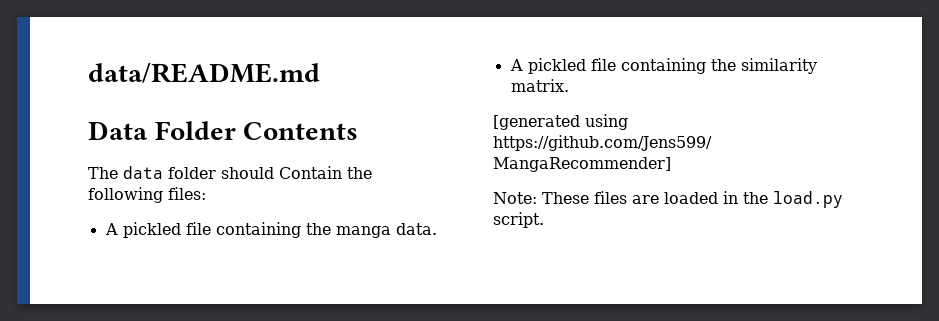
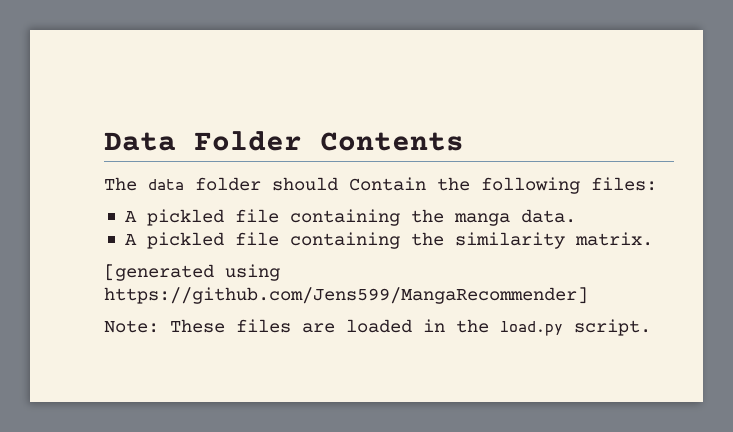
[88,62,320,83] data/README.md // -> (104, 141) none

